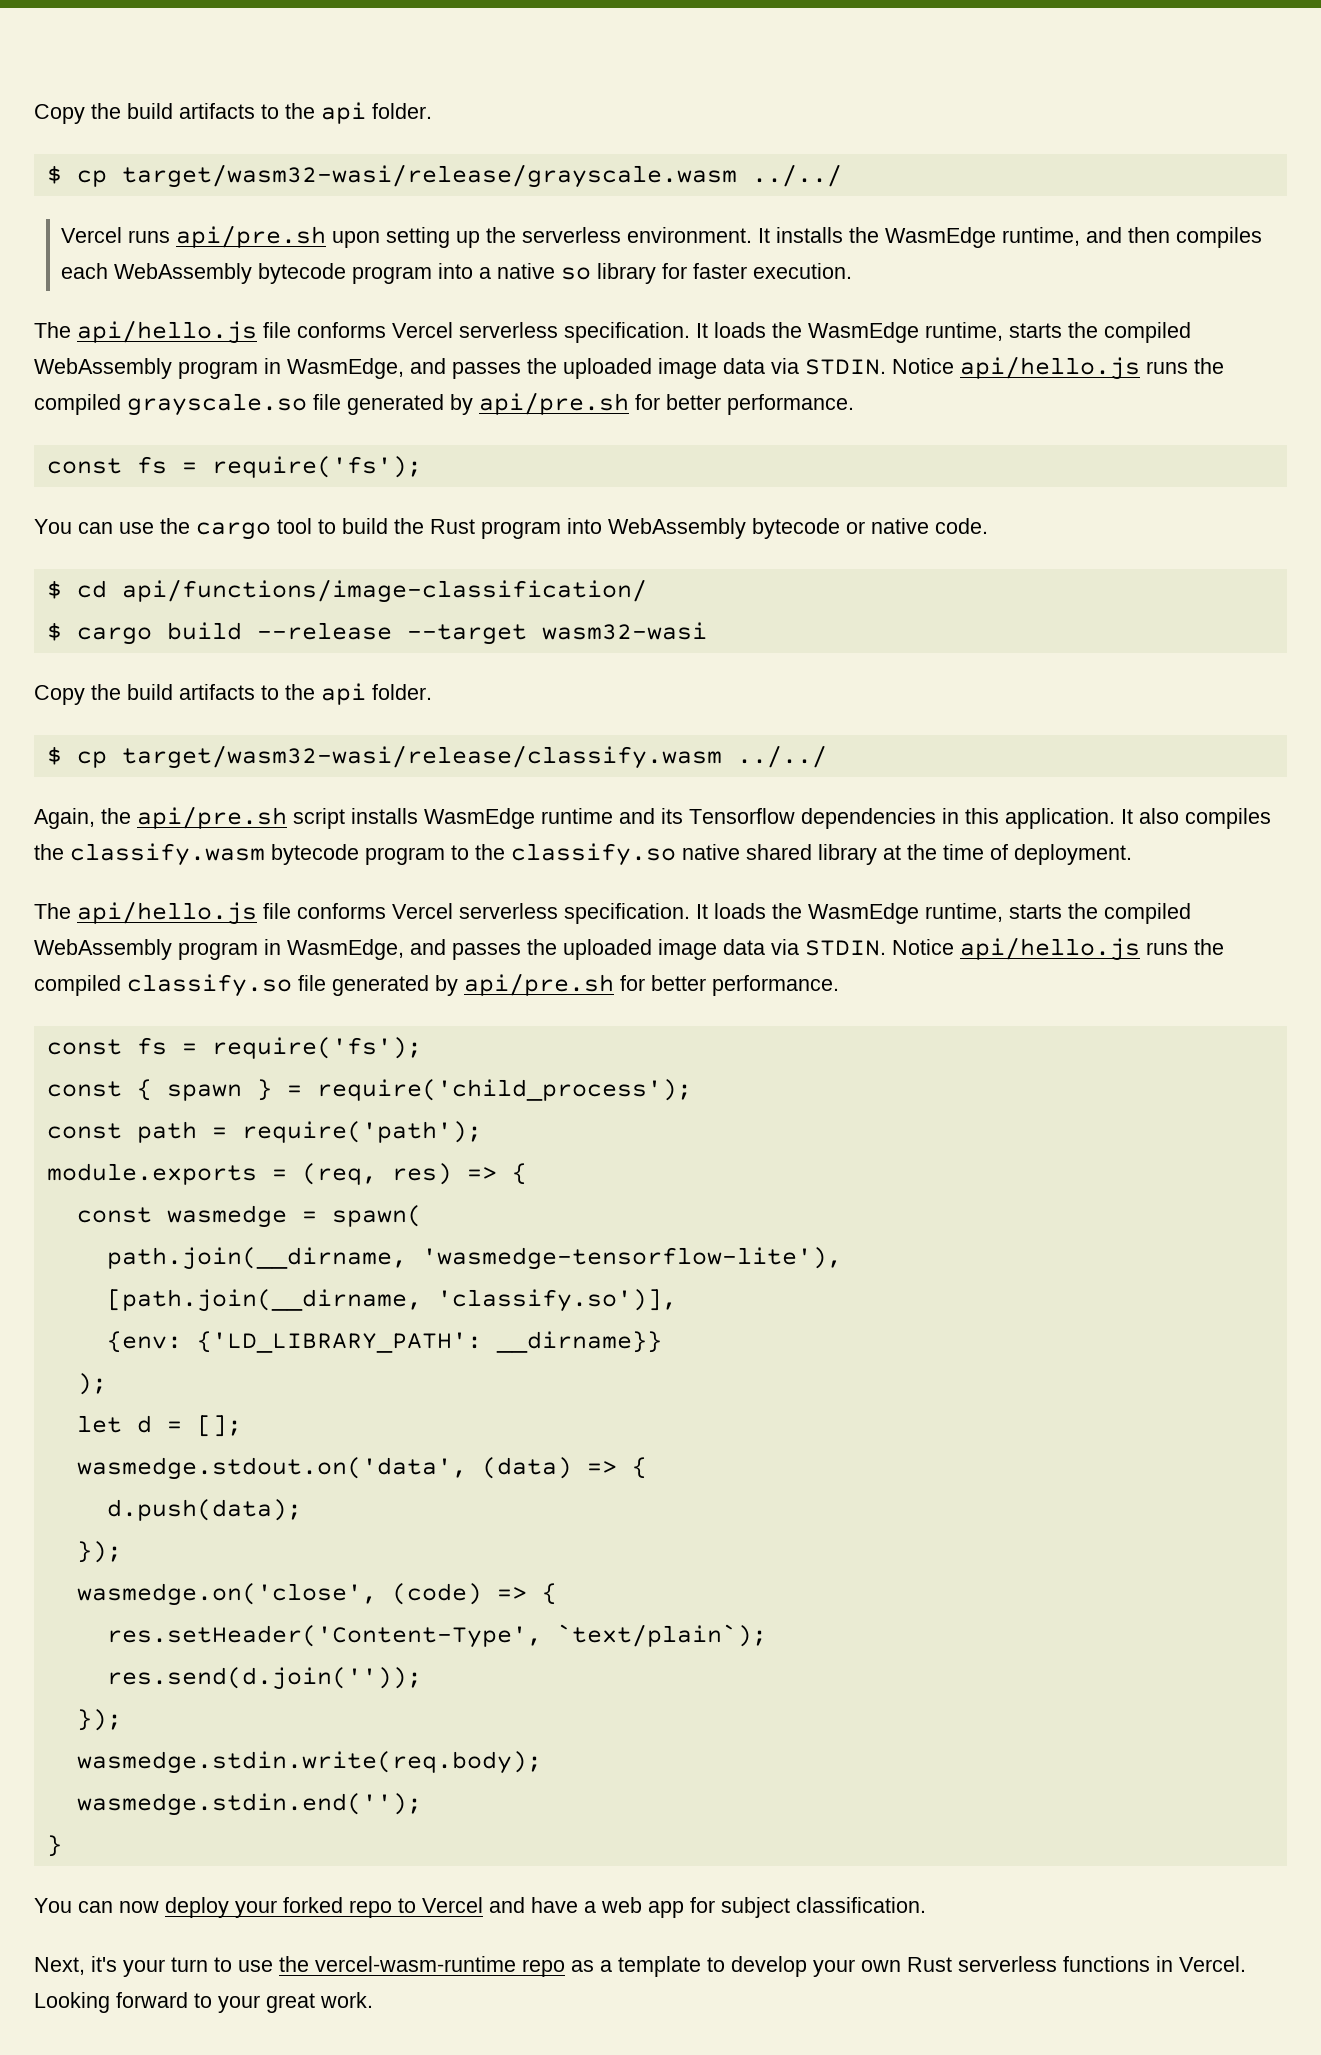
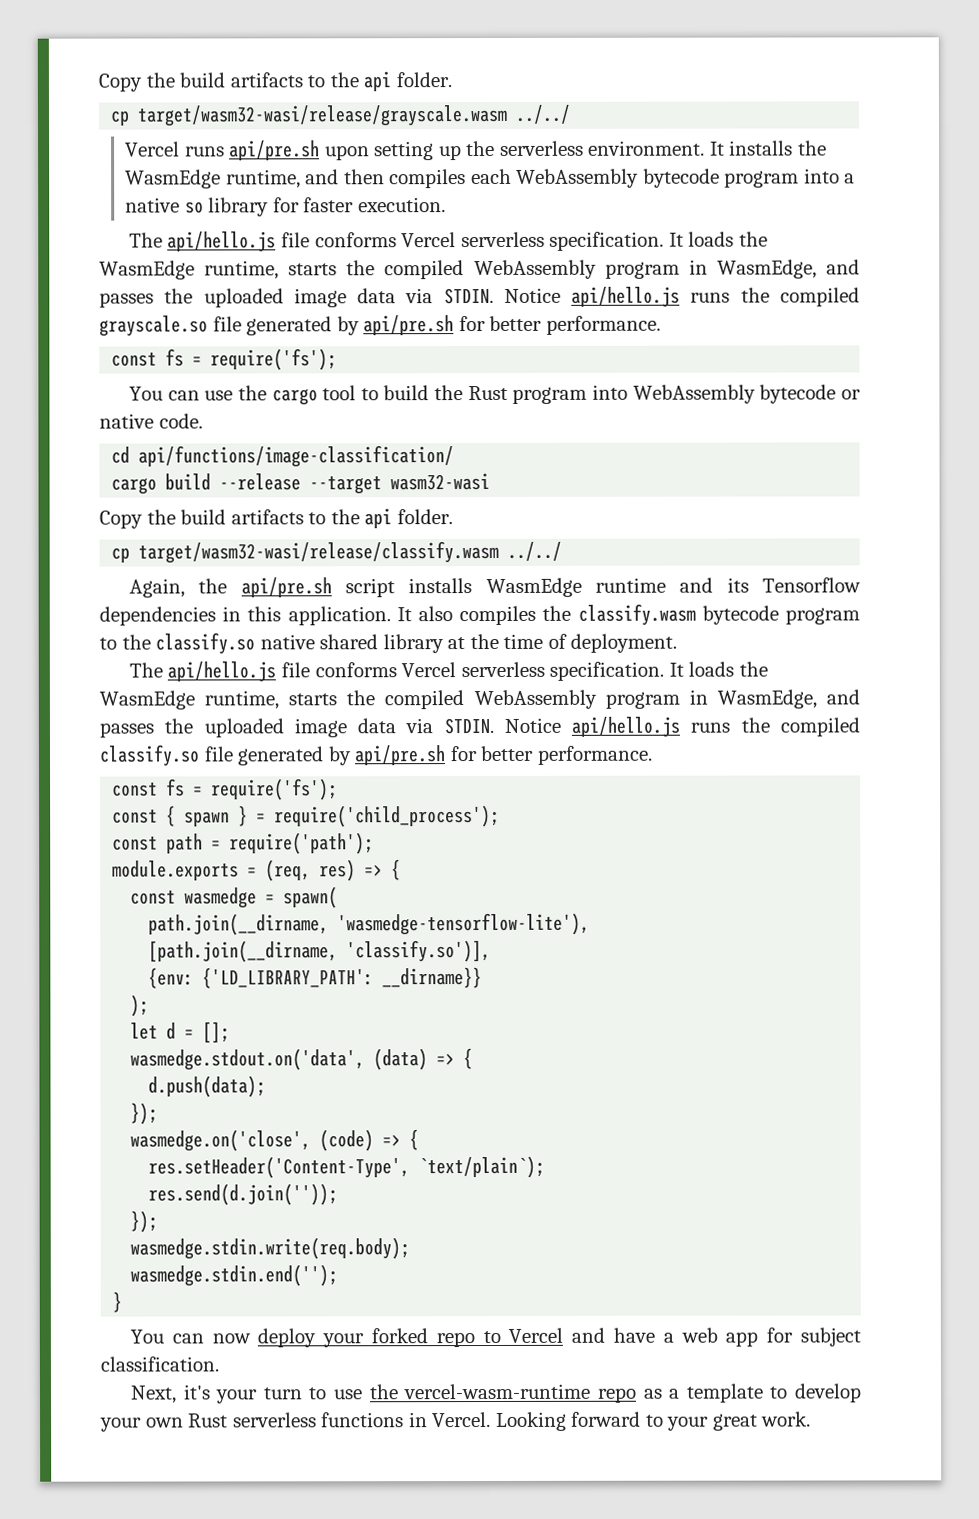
[34,102,432,124] [46,165,62,184] Copy the build artifacts to the api folder. // $ -> [98,71,452,92] Copy the build artifacts to the api folder. //
[46,580,62,599] $ -> (203, 421) none
[46,622,62,641] $ -> (455, 456) none
[46,746,62,765] $ -> (453, 517) none

